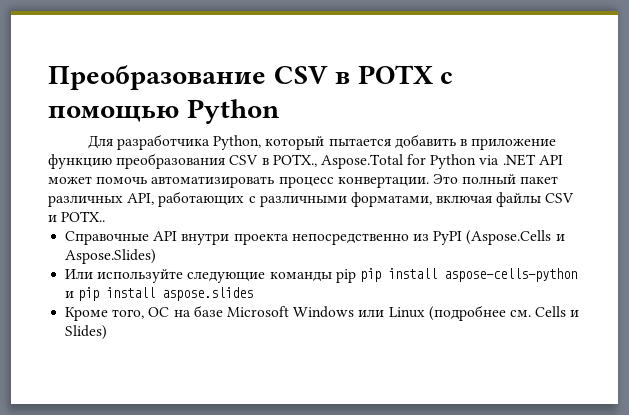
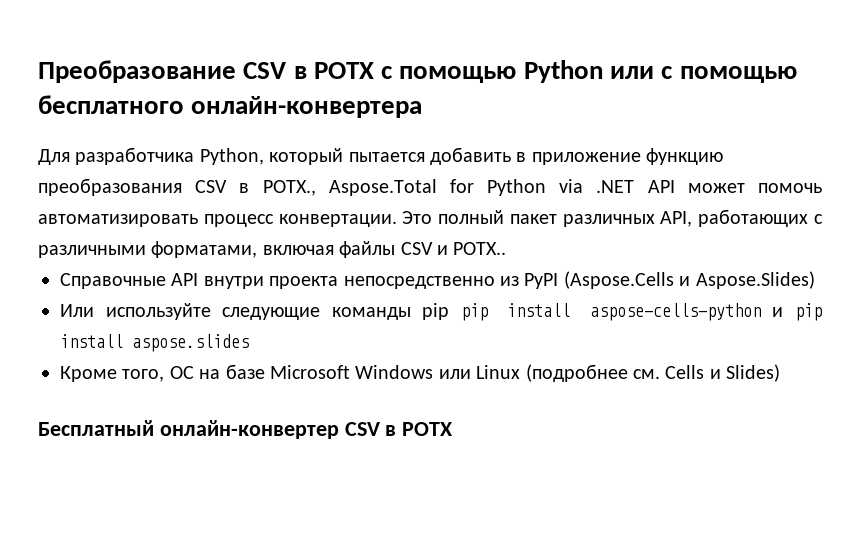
(280, 111) none -> [610,66,797,83] [38,95,423,118] или с помощью бесплатного онлайн-конвертера
(108, 332) none -> [38,420,454,439] // Бесплатный онлайн-конвертер CSV в POTX

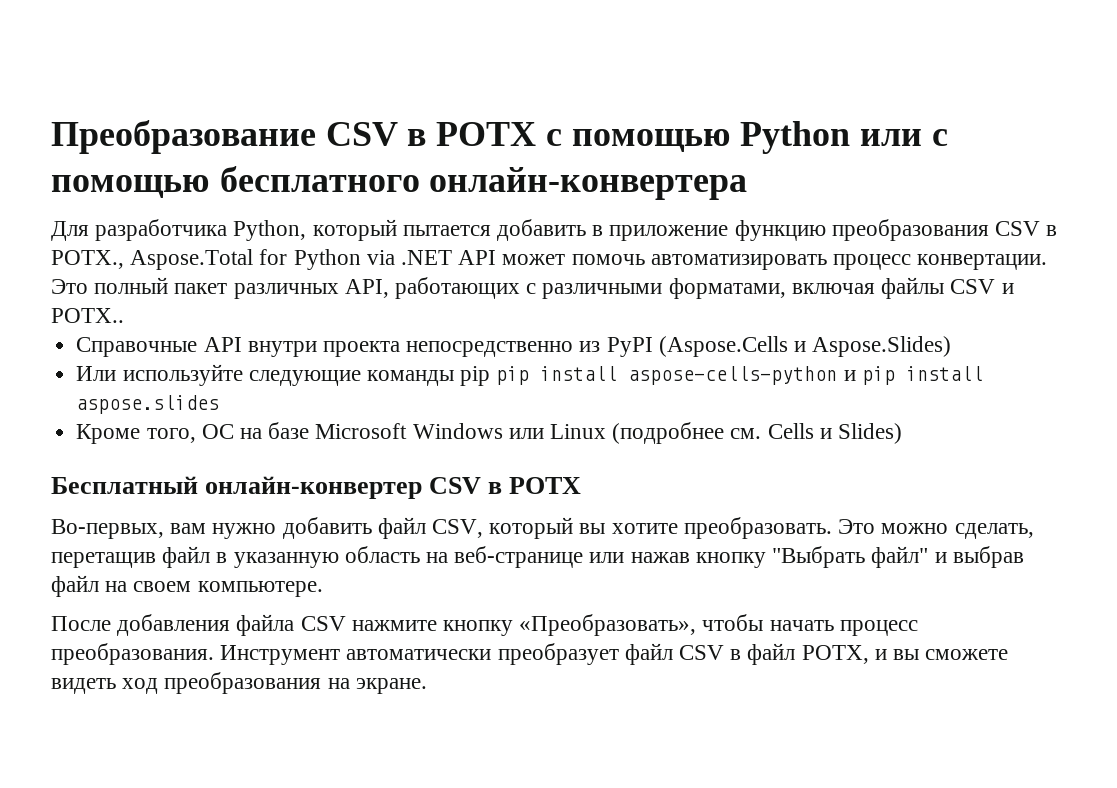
(454, 429) none -> [51,517,1034,539] [51,546,1024,568] [51,575,323,597] [51,614,918,636] [51,643,1009,665] [51,672,427,694] // Во-первых, вам нужно добавить файл CSV, который вы хотите преобразовать. Это можно сделать, перетащив файл в указанную область на веб-странице или нажав кнопку "Выбрать файл" и выбрав файл на своем компьютере. // После добавления файла CSV нажмите кнопку «Преобразовать», чтобы начать процесс преобразования. Инструмент автоматически преобразует файл CSV в файл POTX, и вы сможете видеть ход преобразования на экране.

